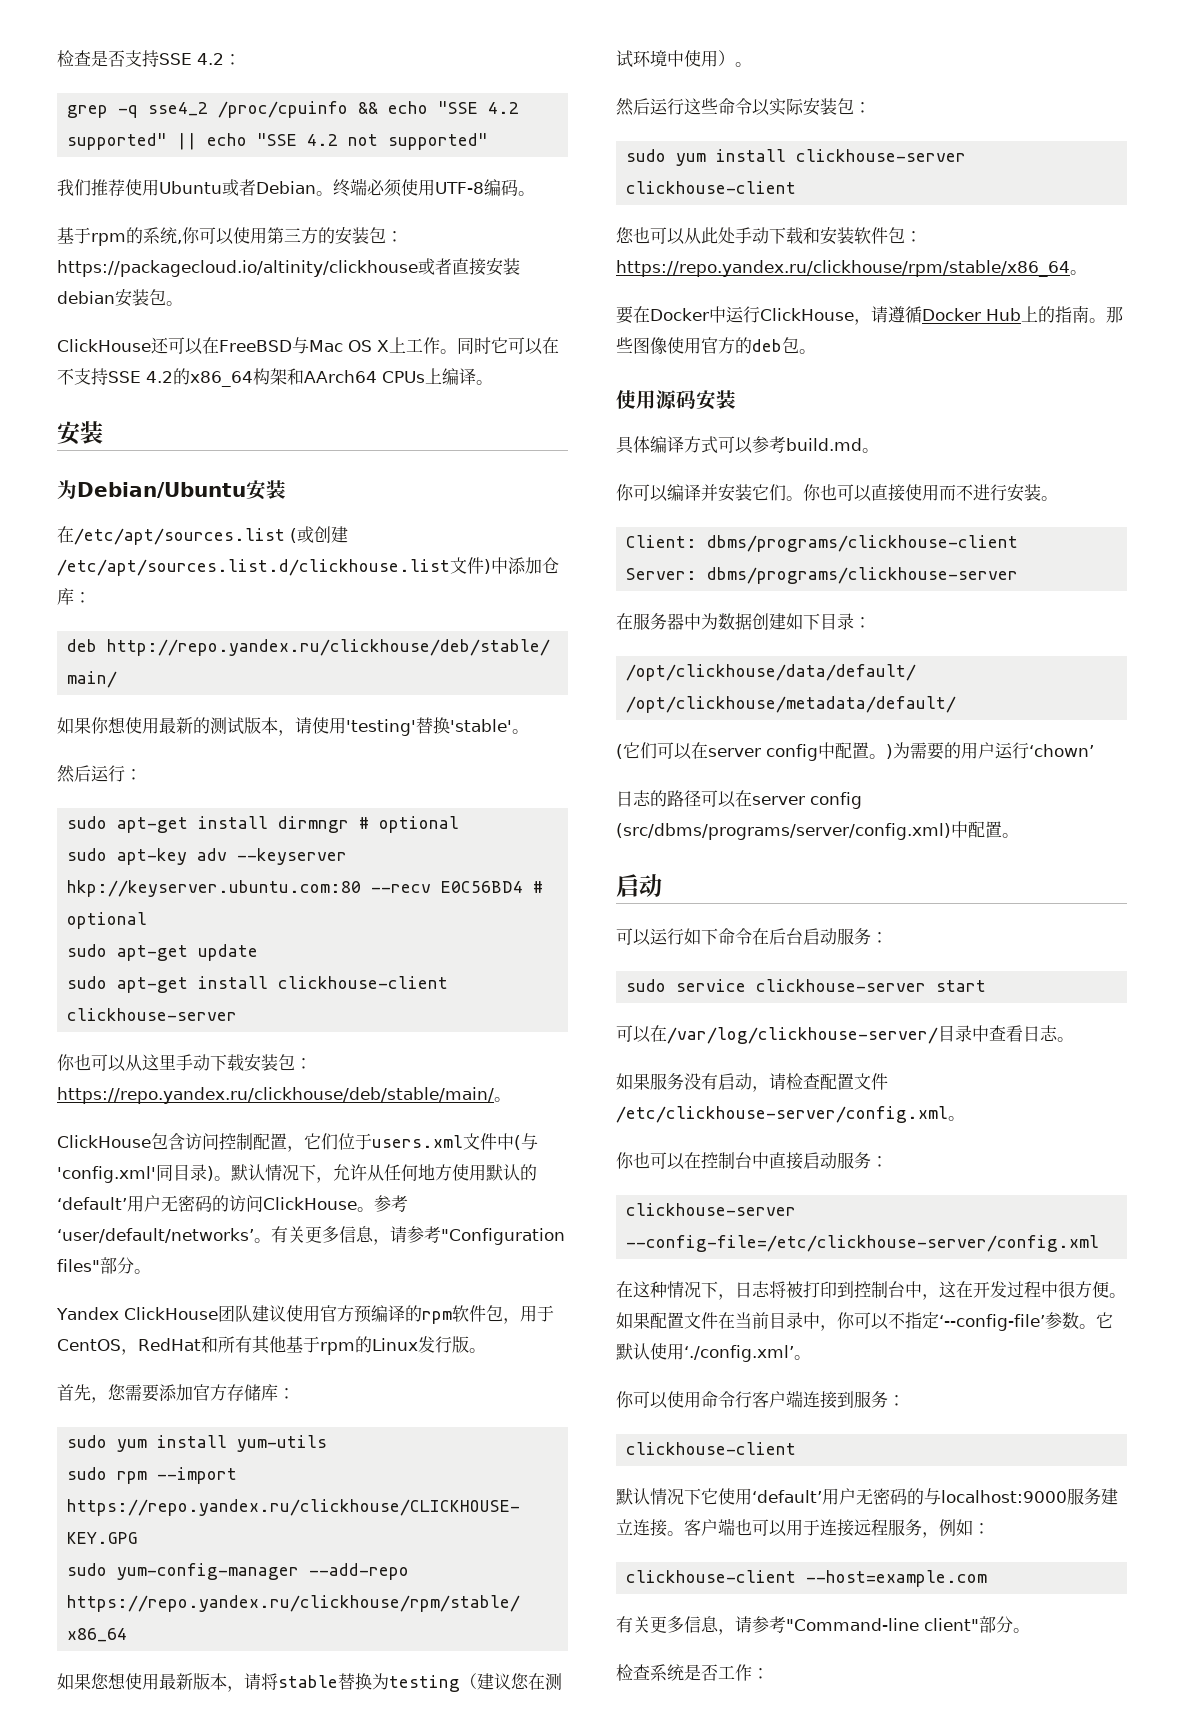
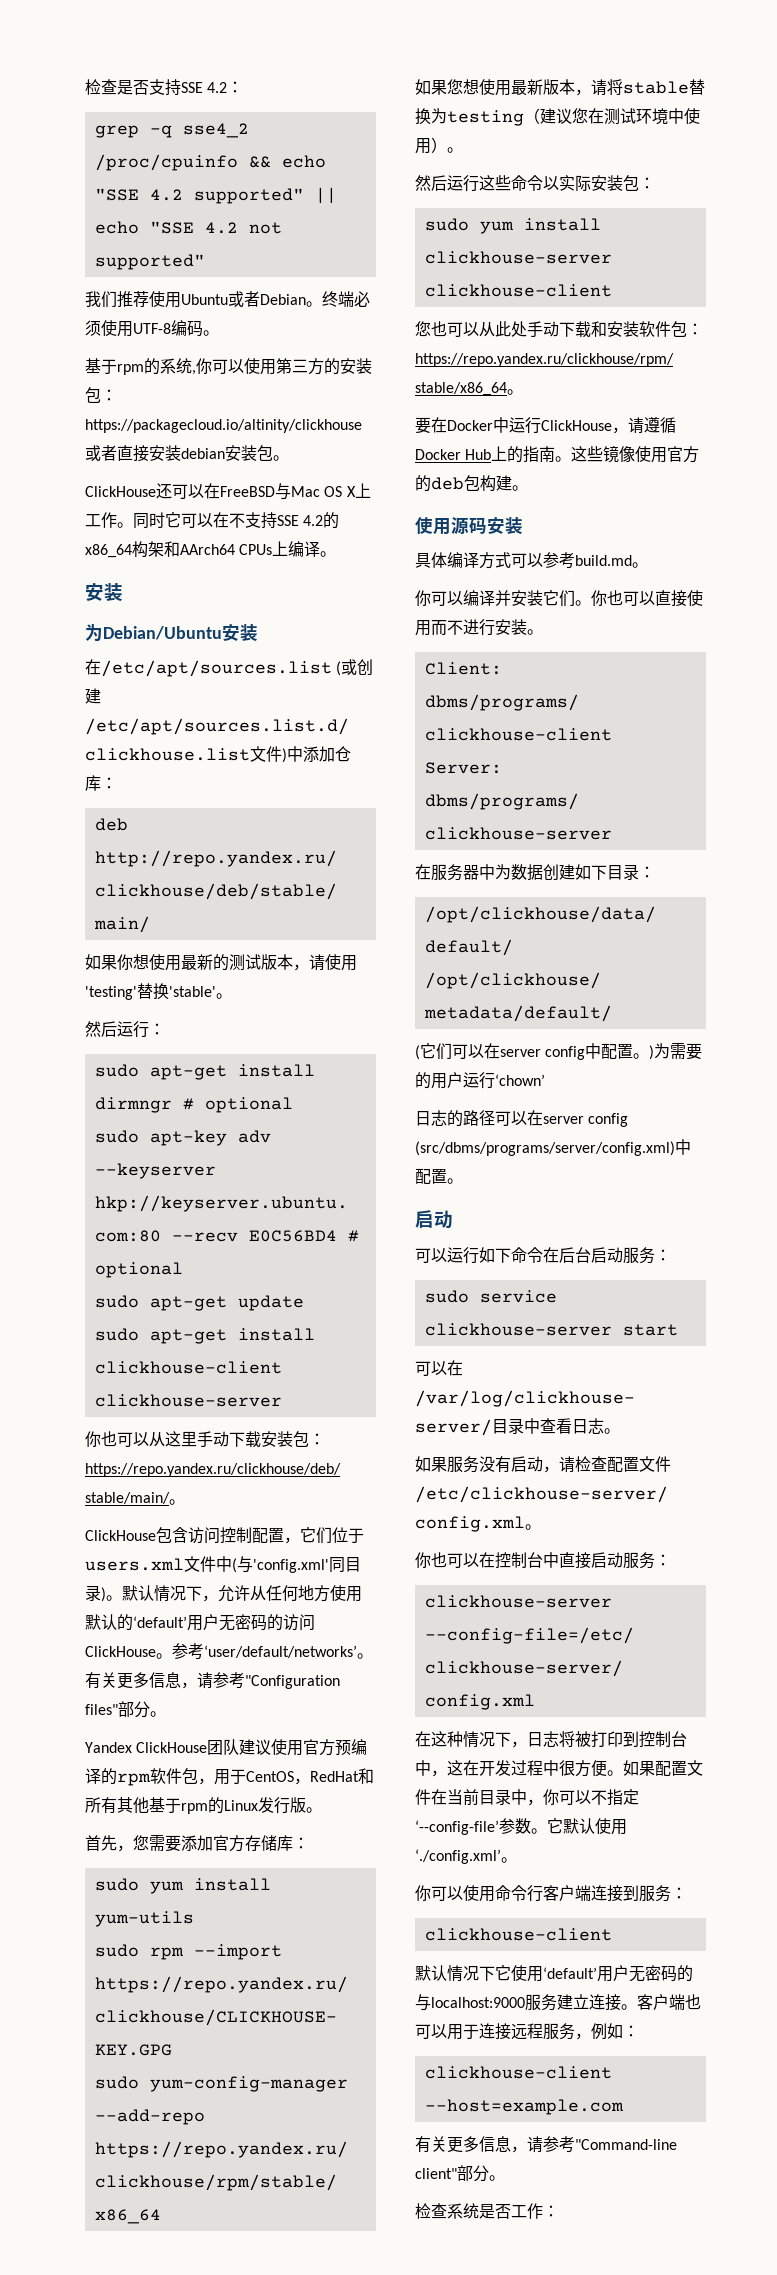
[1106,306,1123,323] [616,337,650,354] 那些图 -> [571,445,620,463] 这些镜
(799, 345) none -> [480,475,512,492] 构建

